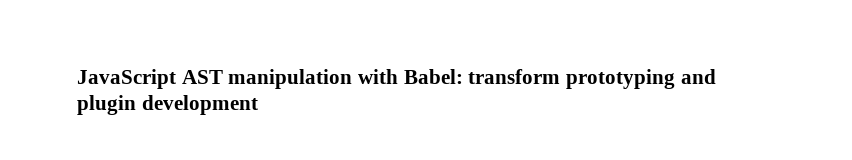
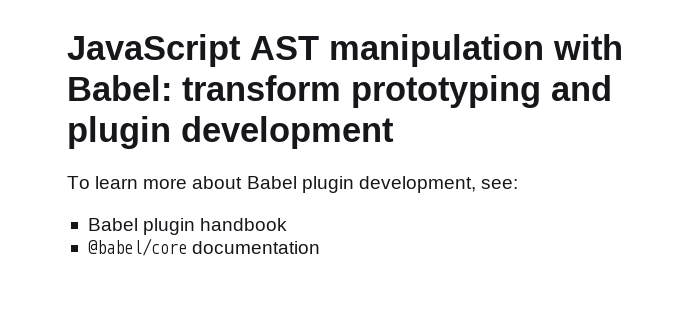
(258, 105) none -> [67,176,518,193] [87,218,288,235] [87,238,321,256] // To learn more about Babel plugin development, see: // Babel plugin handbook // @babel/core documentation

